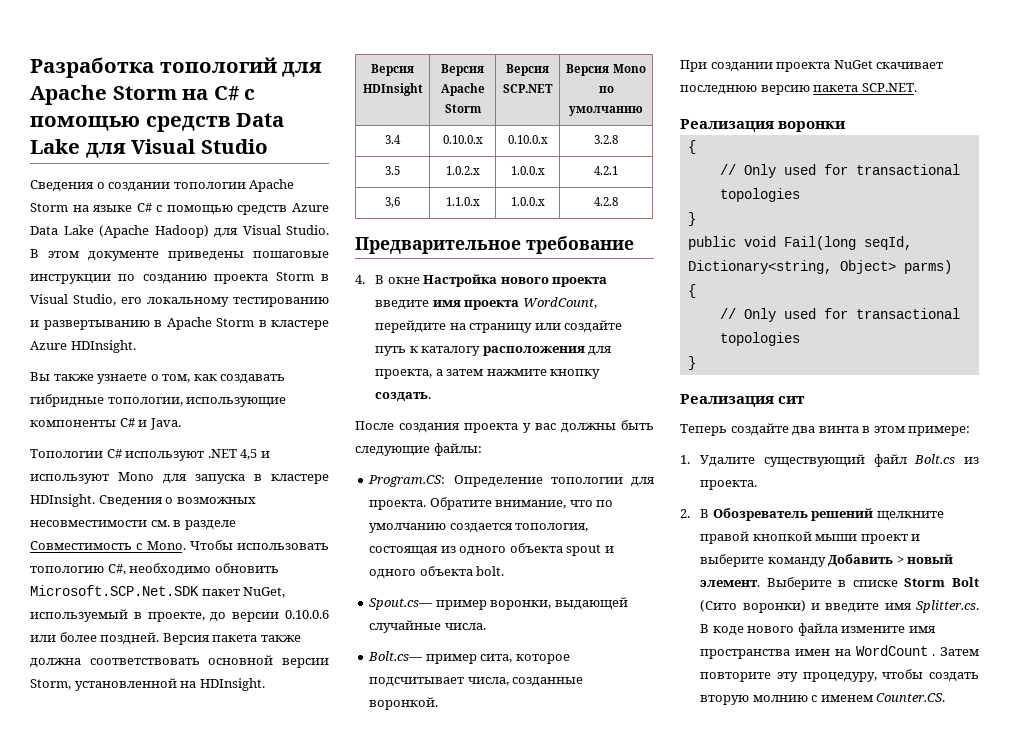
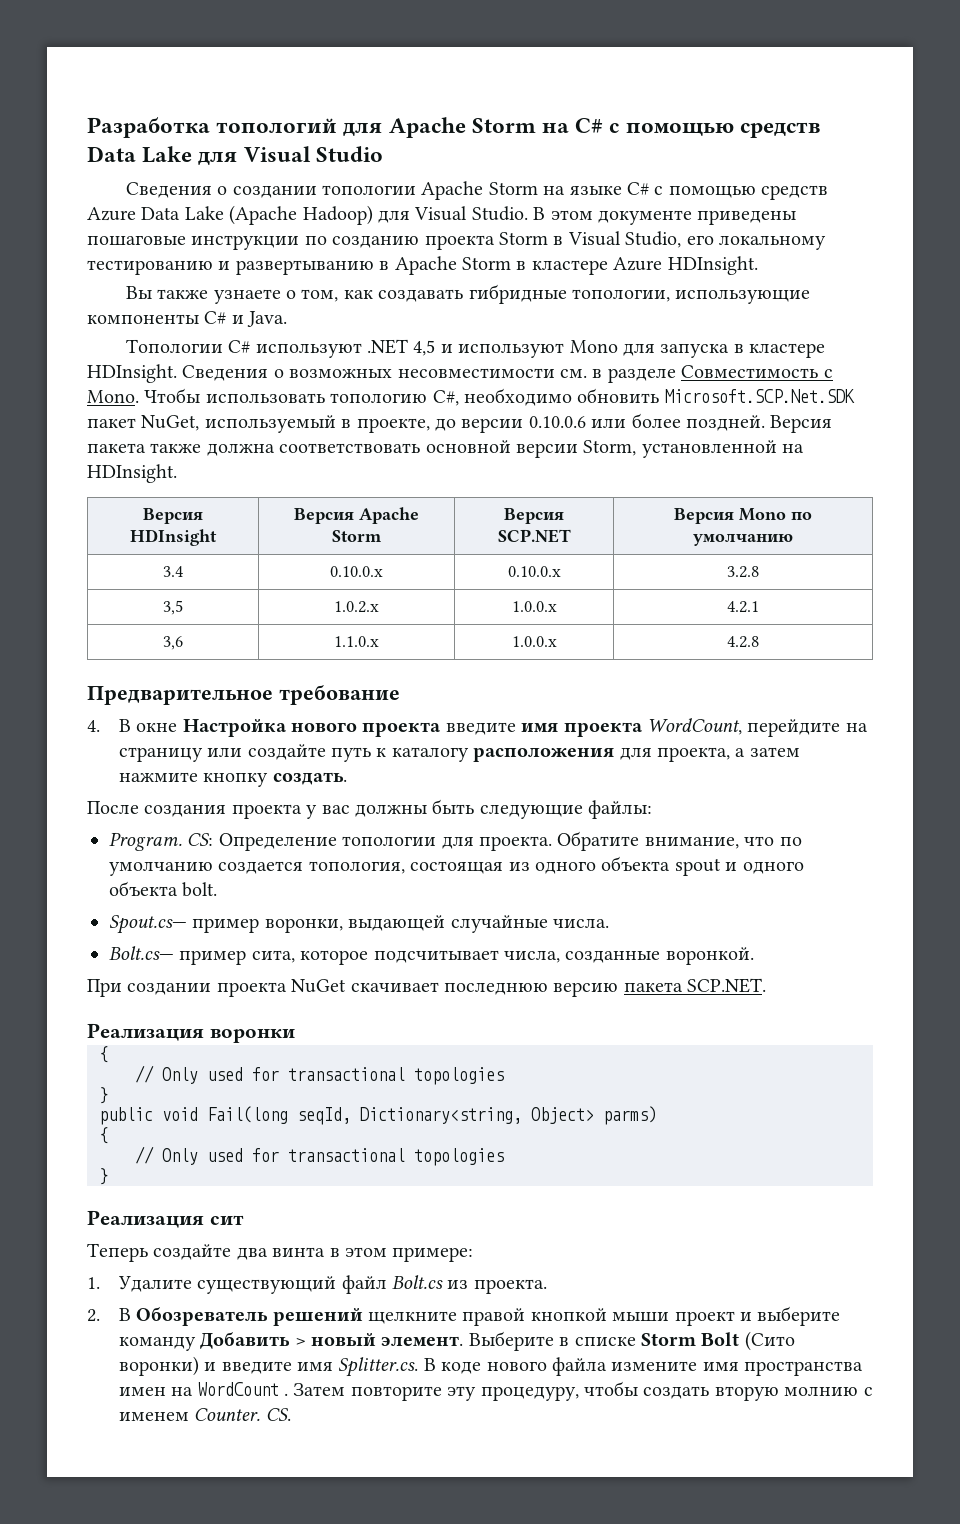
[385,166,400,175] 3.5 -> [163,600,183,615] 3,5
[368,475,446,487] Program.CS: -> [109,832,214,851] Program. CS:
[876,693,946,702] Counter.CS. -> [194,1408,291,1421] Counter. CS.

